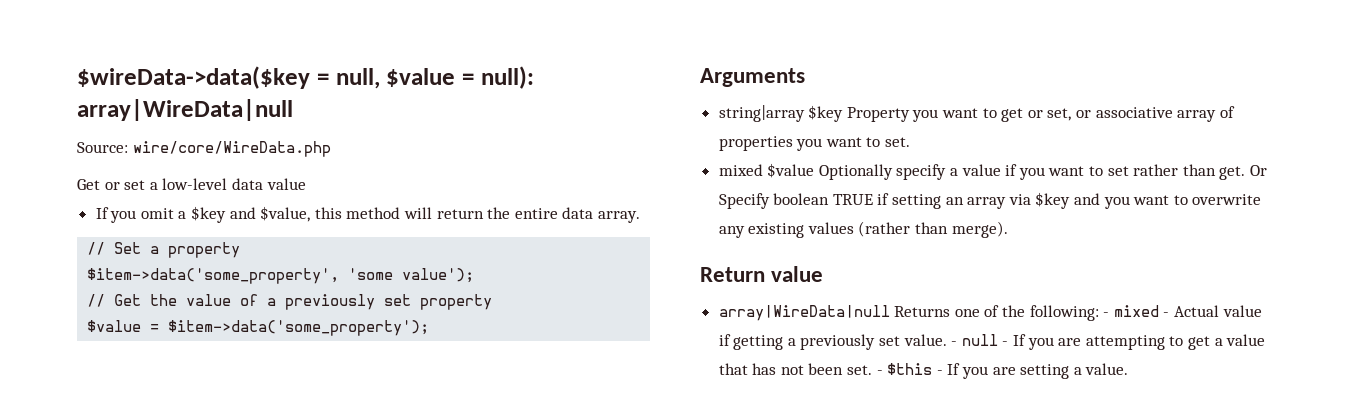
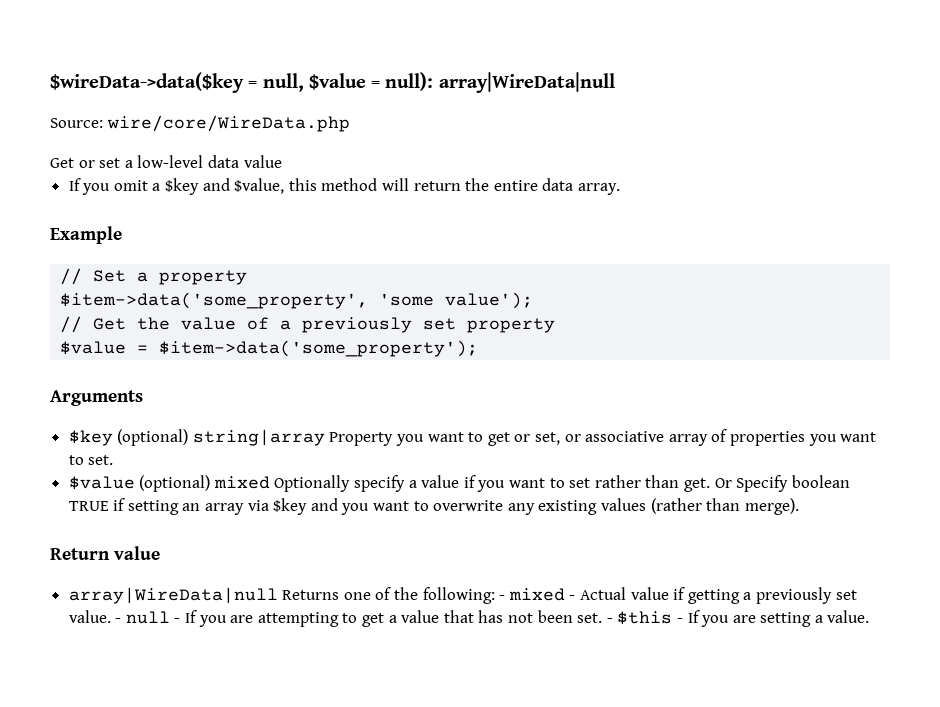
(640, 217) none -> [50,226,122,244] // Example
[718,105,844,122] string|array $key -> [68,429,325,446] $key (optional) string|array
[718,163,815,178] mixed $value -> [68,475,270,492] $value (optional) mixed

